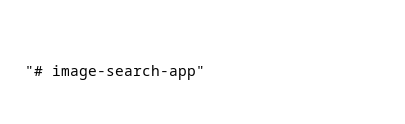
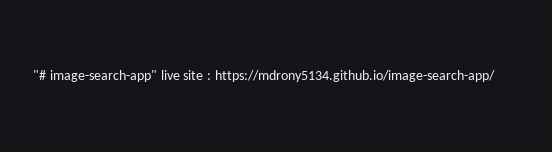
(205, 72) none -> [160,70,495,82] live site : https://mdrony5134.github.io/image-search-app/

